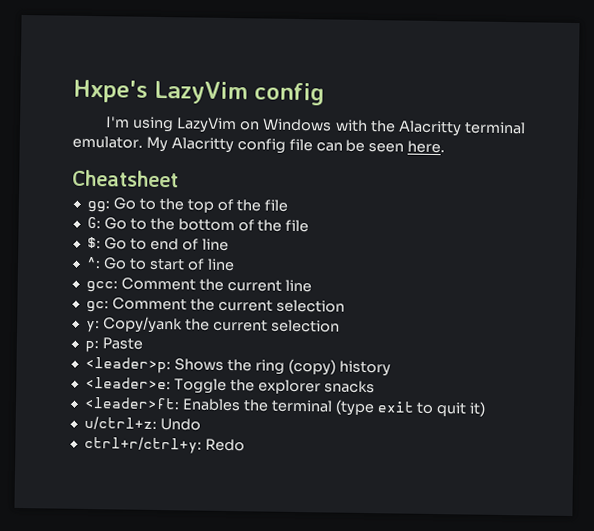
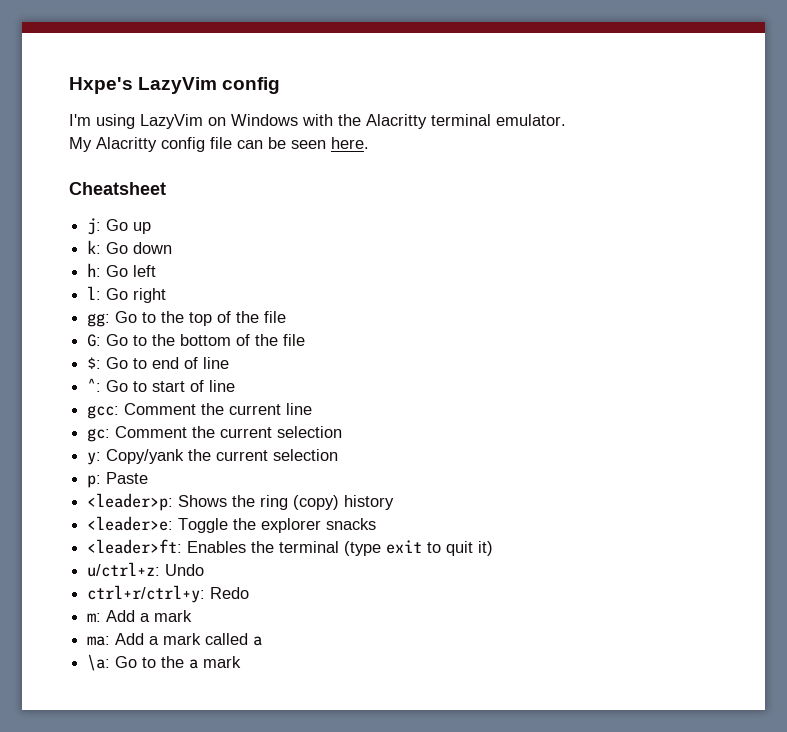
(143, 142) none -> (566, 120) //
(179, 178) none -> [87,218,152,235] [87,240,173,254] [87,263,157,277] [87,286,167,303] // j: Go up // k: Go down // h: Go left // l: Go right
(245, 445) none -> [87,610,193,622] [87,633,263,646] [87,654,242,671] // m: Add a mark // ma: Add a mark called a // \a: Go to the a mark

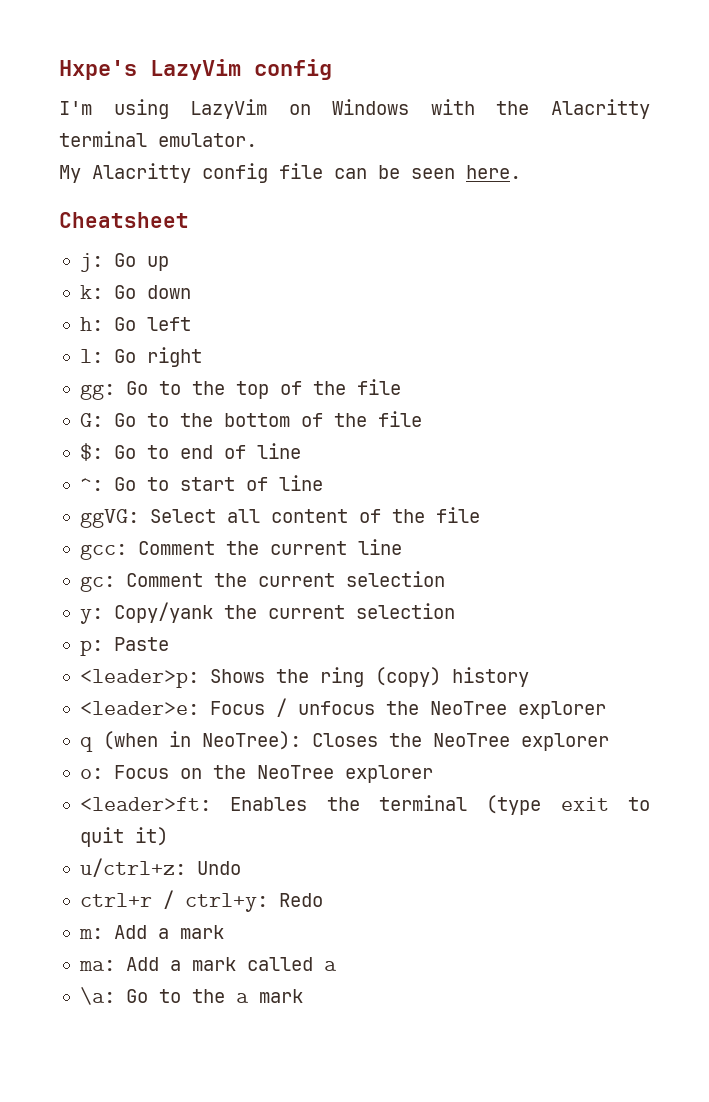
(236, 386) none -> [79,507,480,528] // ggVG: Select all content of the file
[178,518,377,533] Toggle the explorer snacks -> [209,698,606,719] [79,731,609,752] [79,765,433,783] Focus / unfocus the NeoTree explorer // q (when in NeoTree): Closes the NeoTree explorer // o: Focus on the NeoTree explorer
[87,585,206,603] ctrl+r/ctrl+y: -> [79,890,268,912] ctrl+r / ctrl+y:

